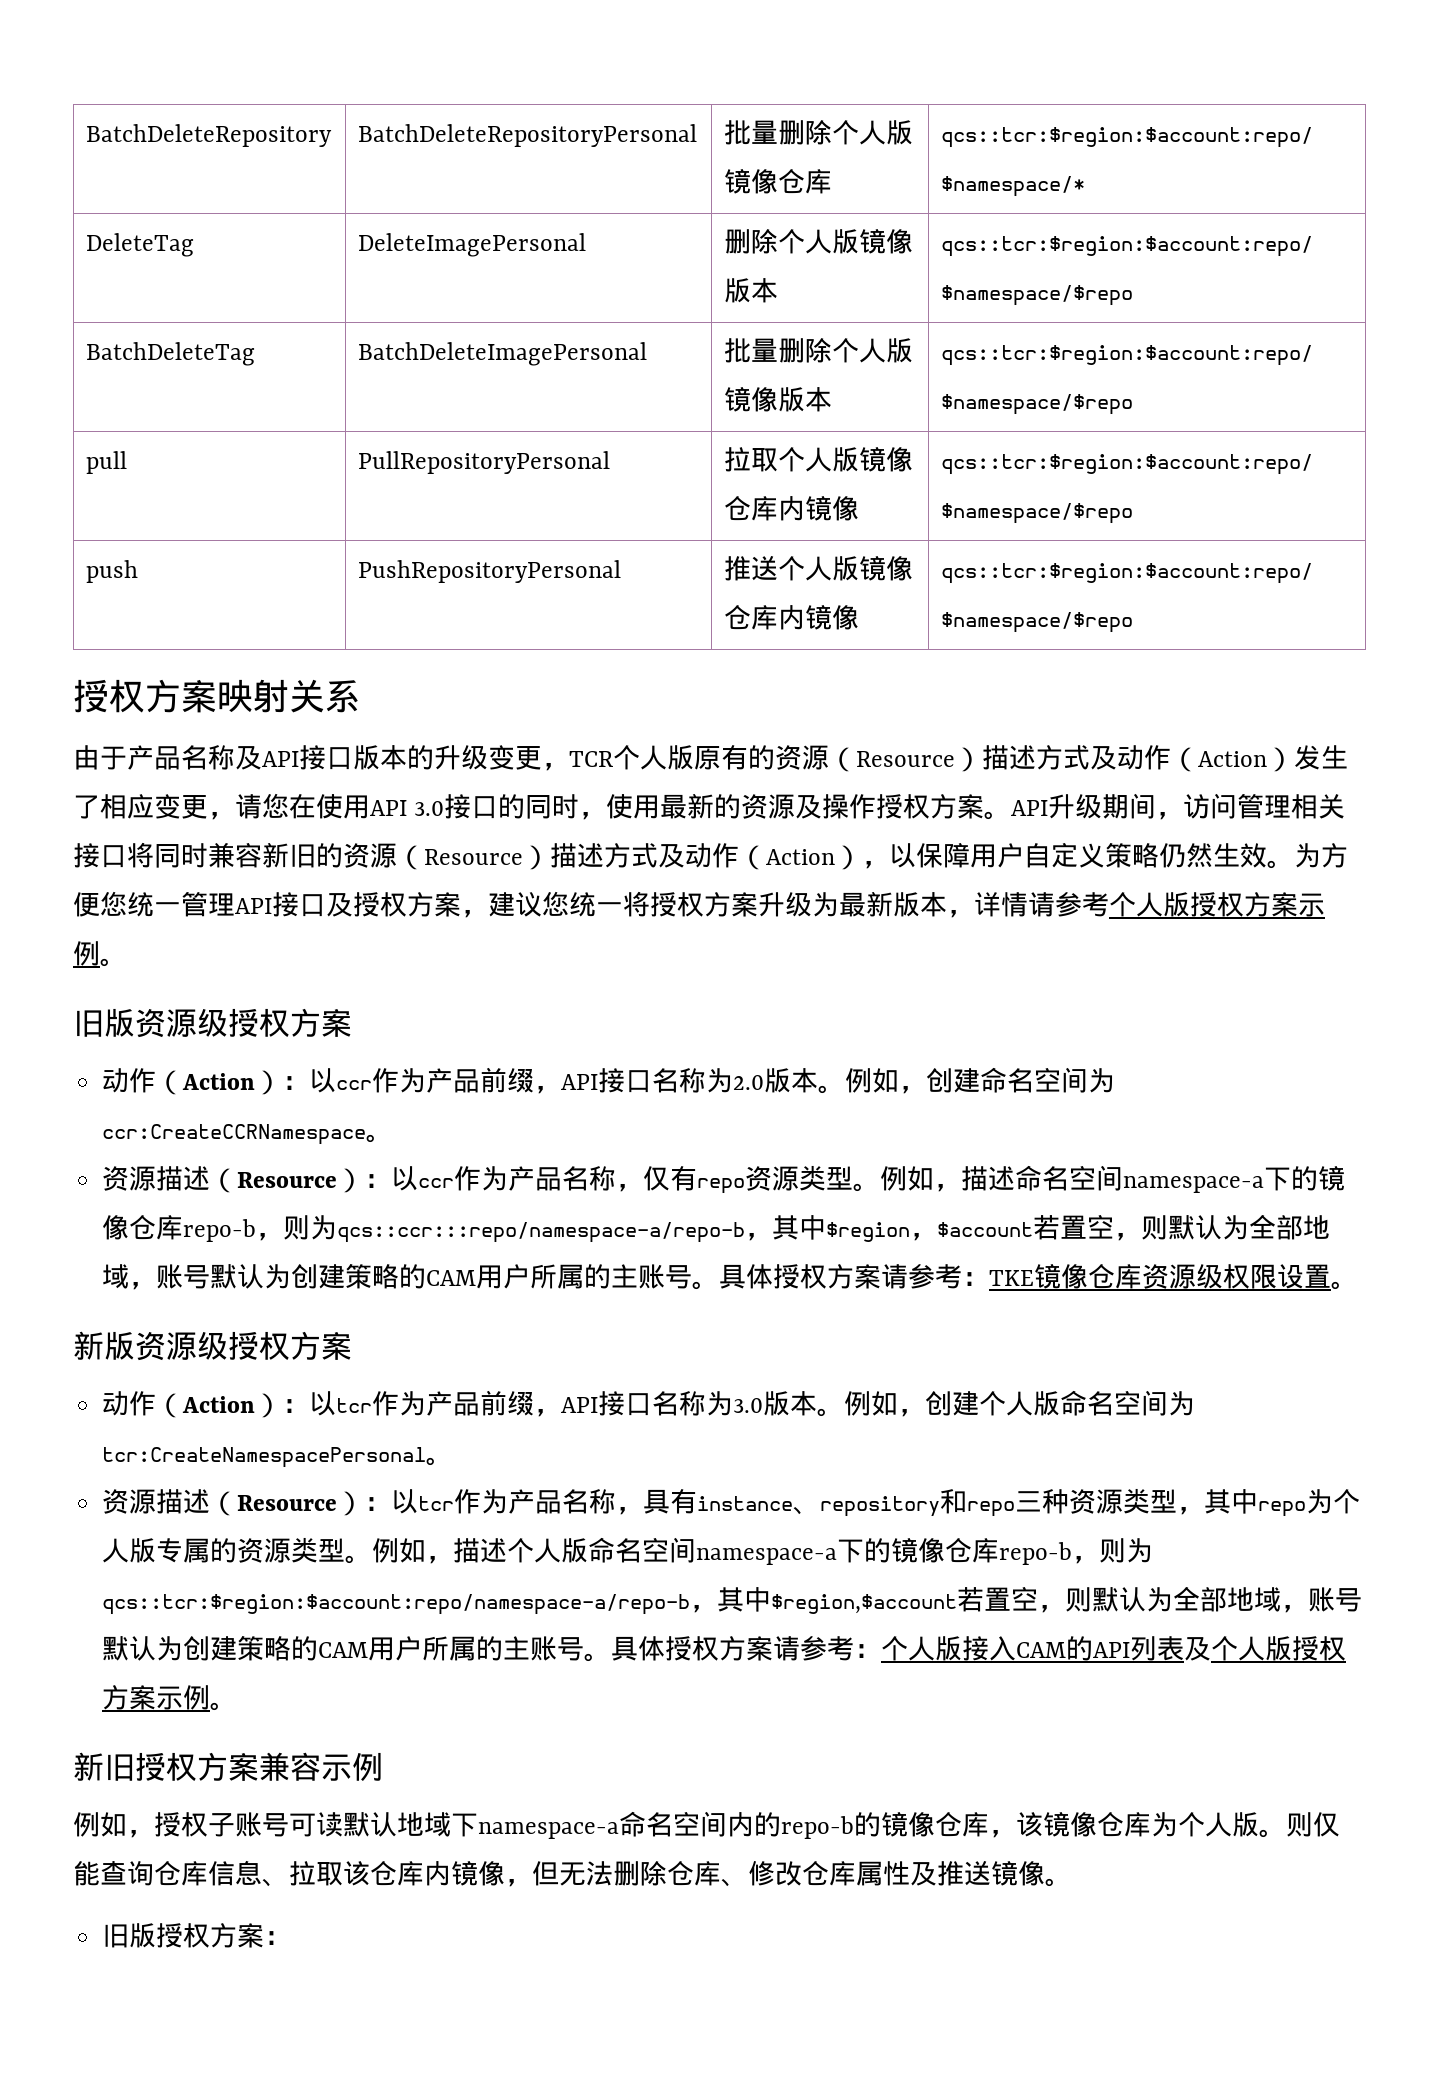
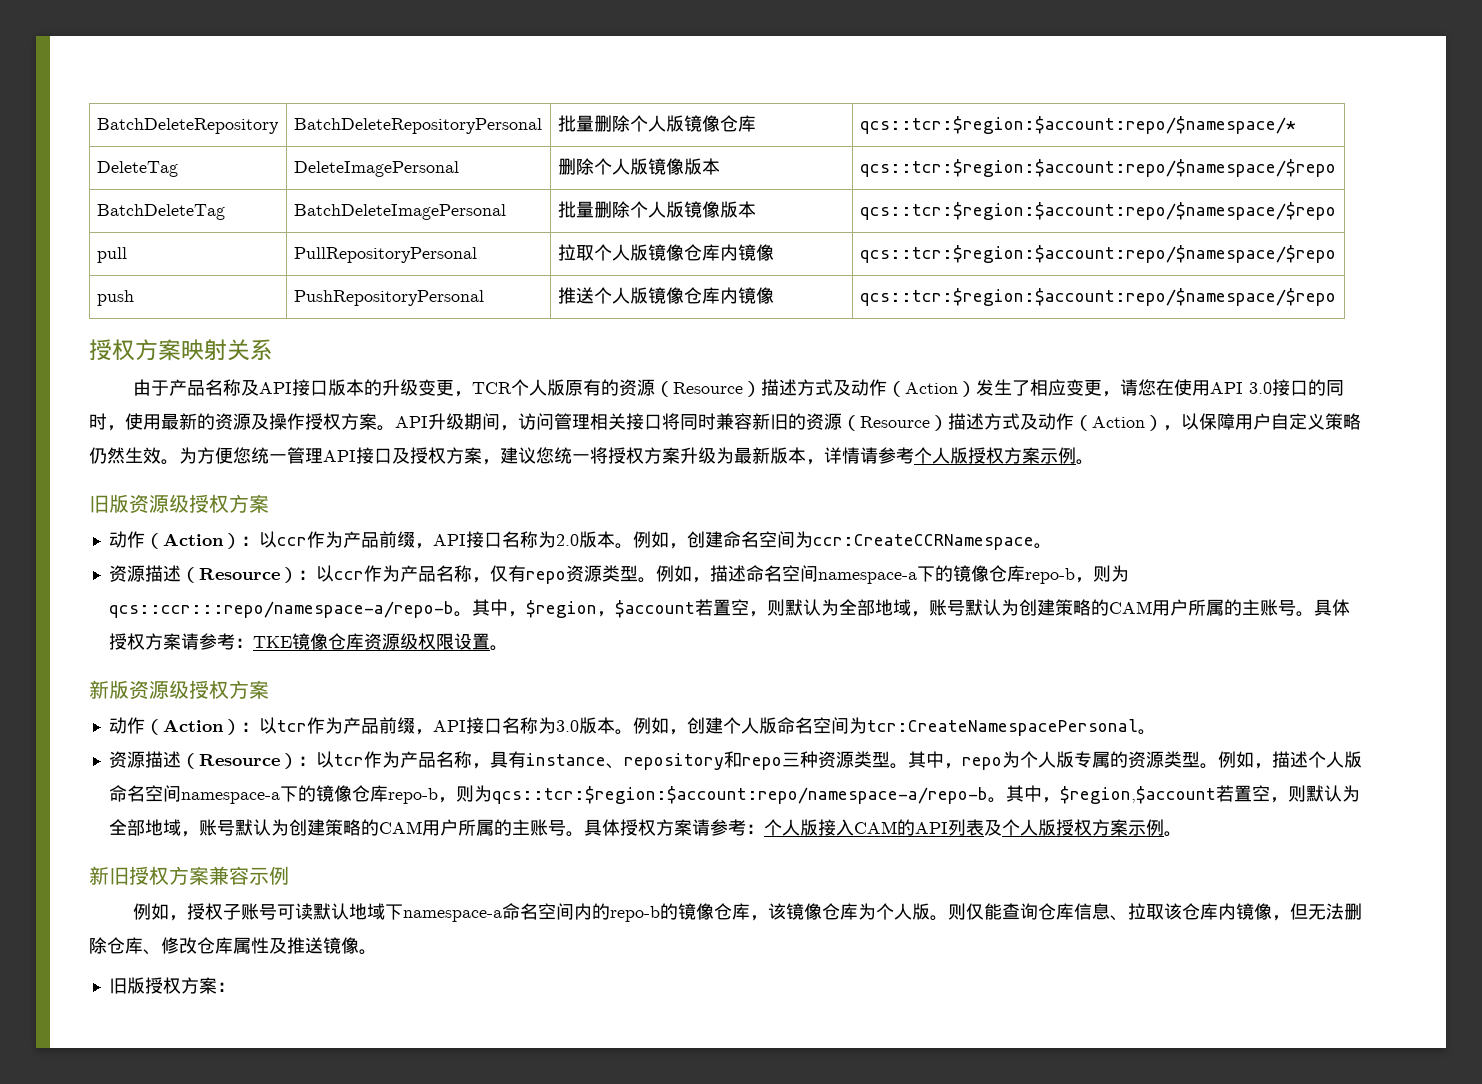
[745,1215,827,1241] ，其中 -> [453,599,526,617] 。其中，
[1177,1489,1259,1515] ，其中 -> [889,751,962,769] 。其中，
[690,1587,772,1613] ，其中 -> [987,785,1060,803] 。其中，

